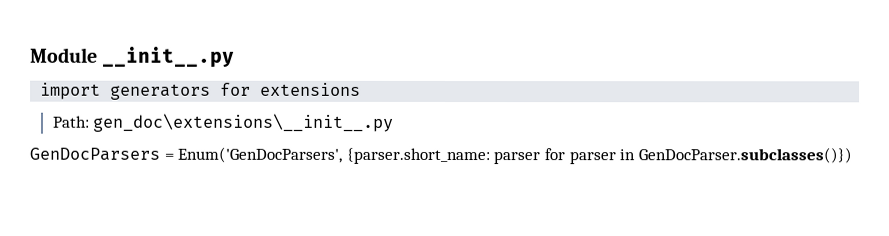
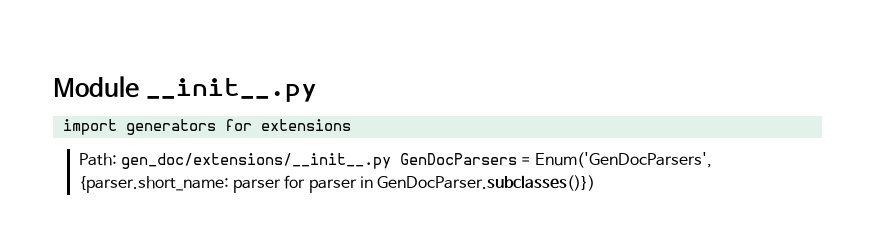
[92,113,395,132] gen_doc\extensions\__init__.py // -> [121,153,392,169] gen_doc/extensions/__init__.py

